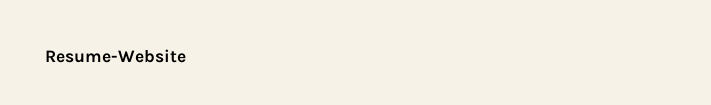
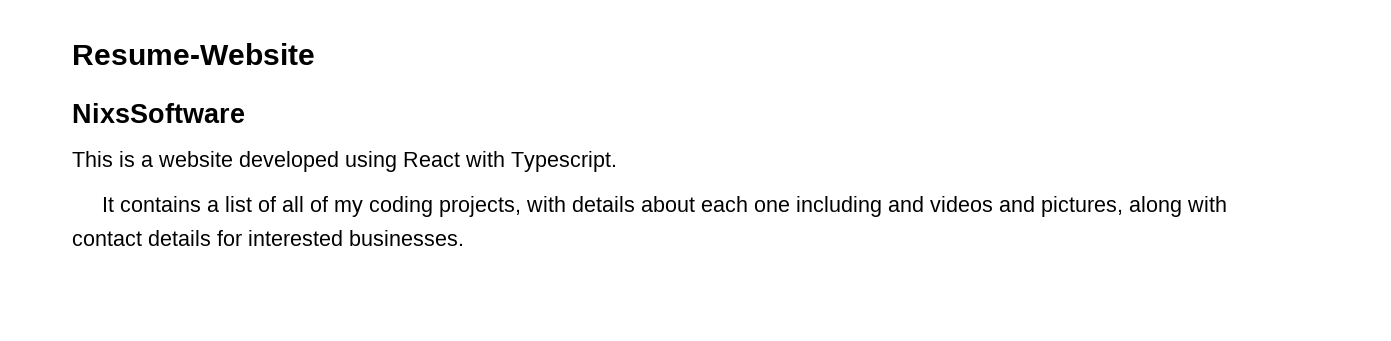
(186, 56) none -> [72,103,245,123] [72,151,617,172] [101,196,1227,217] [72,230,464,246] // NixsSoftware // This is a website developed using React with Typescript. // It contains a list of all of my coding projects, with details about each one including and videos and pictures, along with contact details for interested businesses.

